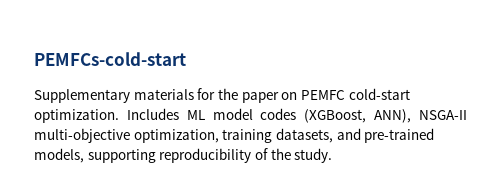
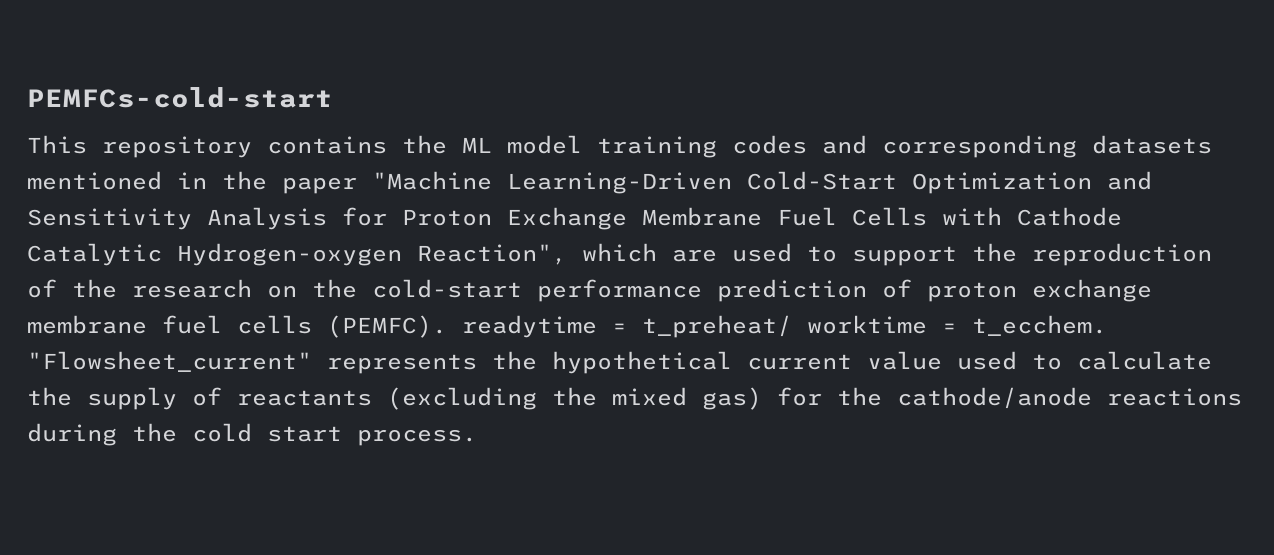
[34,88,410,103] [34,108,467,123] [34,128,435,143] [34,148,333,163] Supplementary materials for the paper on PEMFC cold-start optimization. Includes ML model codes (XGBoost, ANN), NSGA-II multi-objective optimization, training datasets, and pre-trained models, supporting reproducibility of the study. -> [27,135,1212,158] [27,171,1152,194] [27,207,1122,230] [27,243,1212,266] [27,279,1152,302] [27,315,1107,338] [27,351,1212,374] [27,387,1242,410] [27,423,477,446] This repository contains the ML model training codes and corresponding datasets mentioned in the paper "Machine Learning-Driven Cold-Start Optimization and Sensitivity Analysis for Proton Exchange Membrane Fuel Cells with Cathode Catalytic Hydrogen-oxygen Reaction", which are used to support the reproduction of the research on the cold-start performance prediction of proton exchange membrane fuel cells (PEMFC). readytime = t_preheat/ worktime = t_ecchem. "Flowsheet_current" represents the hypothetical current value used to calculate the supply of reactants (excluding the mixed gas) for the cathode/anode reactions during the cold start process.

